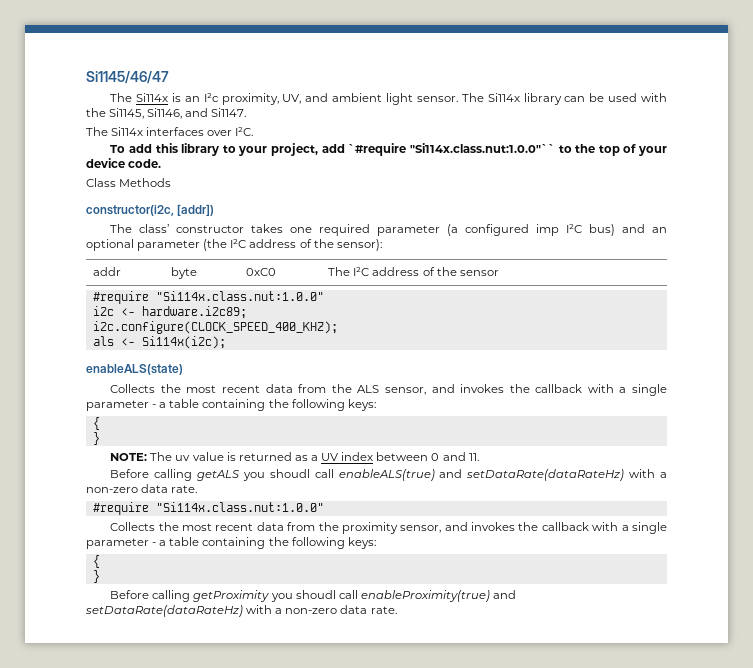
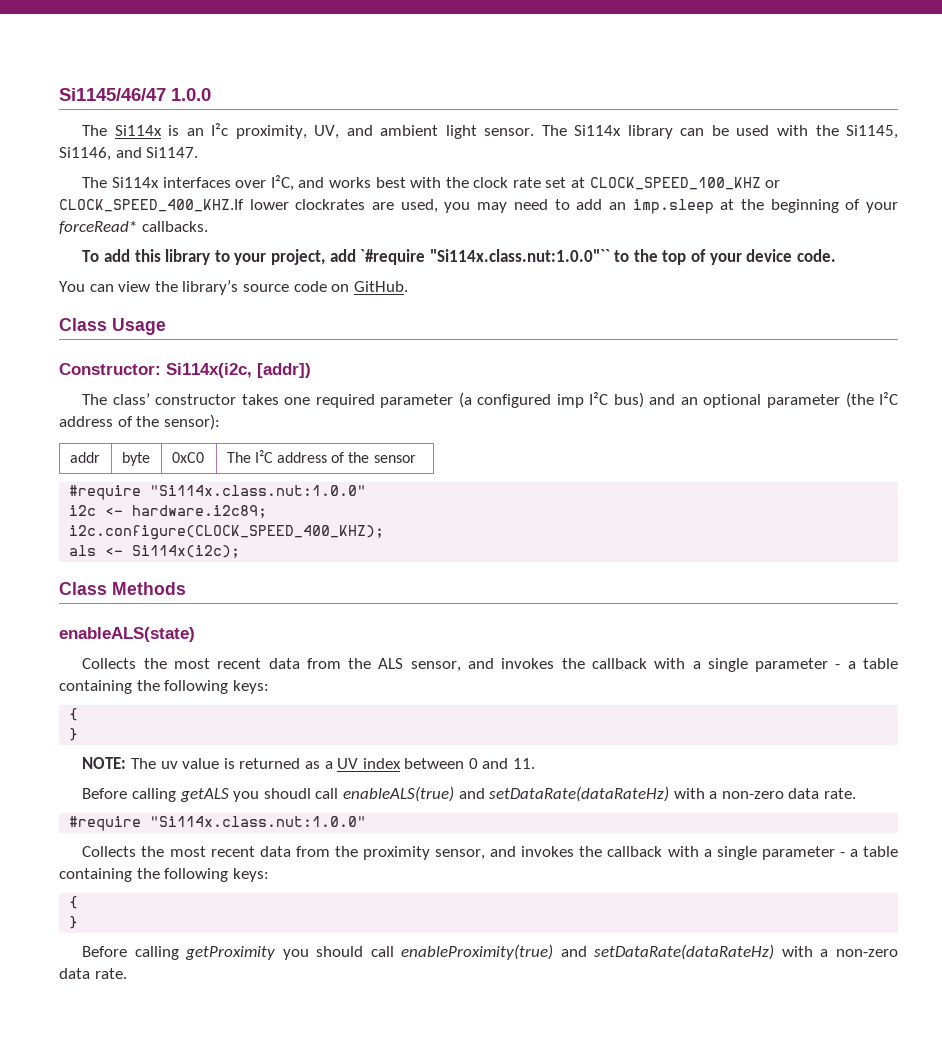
(169, 77) none -> [171,88,211,101] 1.0.0
[235,127,254,136] I²C. -> [270,175,781,191] [59,199,898,214] [59,221,208,234] I²C, and works best with the clock rate set at CLOCK_SPEED_100_KHZ or CLOCK_SPEED_400_KHZ.If lower clockrates are used, you may need to add an imp.sleep at the beginning of your forceRead* callbacks.
[86,178,172,187] [86,205,174,216] Class Methods // constructor(i2c, -> [59,280,408,295] [59,318,166,335] [59,363,252,378] You can view the library’s source code on GitHub. // Class Usage // Constructor: Si114x(i2c,
(226, 342) none -> [59,582,186,595] // Class Methods
[295,590,336,599] shoudl -> [316,946,364,957] should

